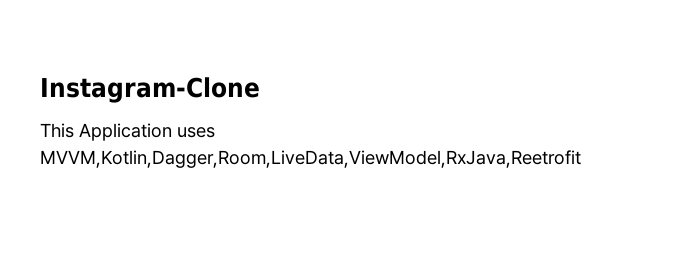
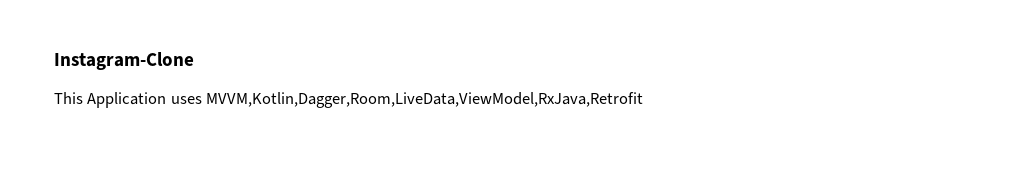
[40,150,581,168] MVVM,Kotlin,Dagger,Room,LiveData,ViewModel,RxJava,Reetrofit -> [206,92,644,108] MVVM,Kotlin,Dagger,Room,LiveData,ViewModel,RxJava,Retrofit

